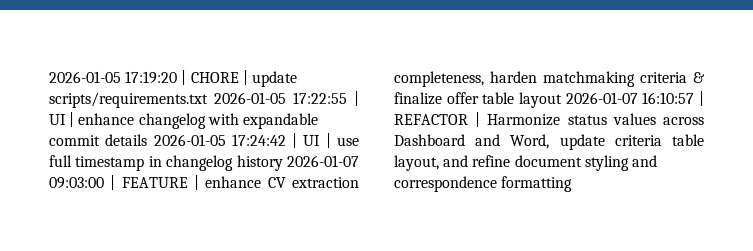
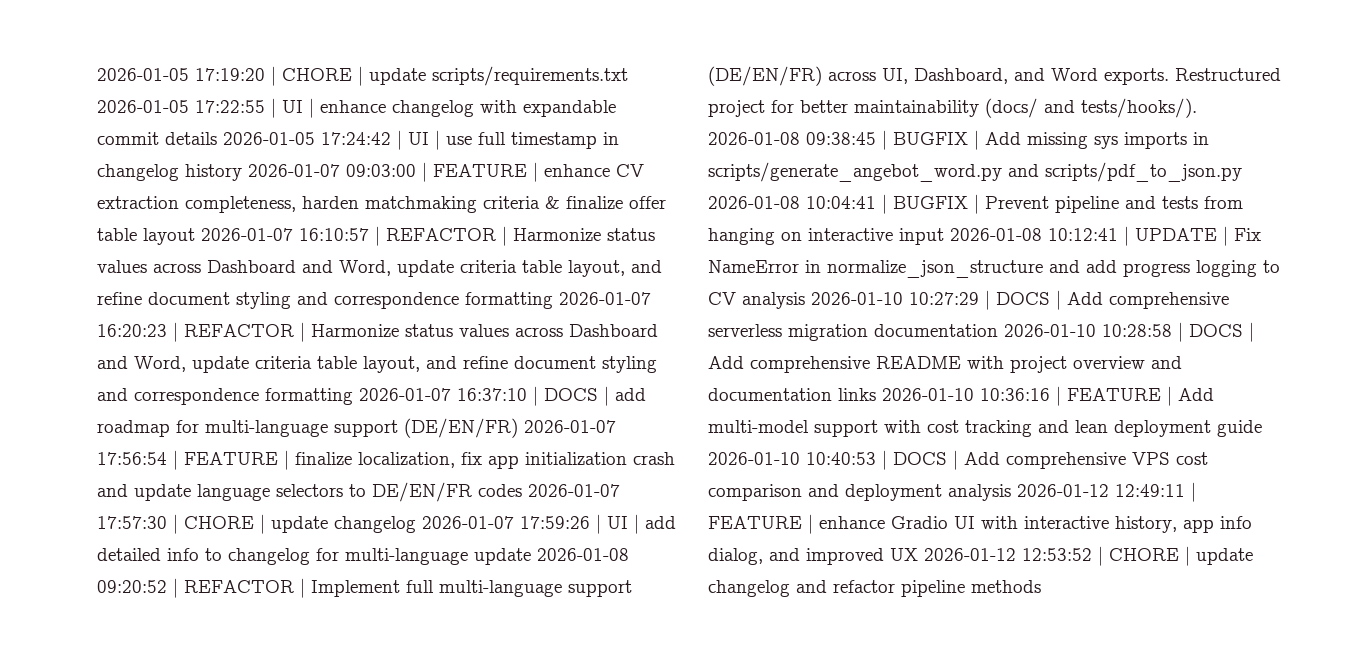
(573, 184) none -> [559,292,651,305] [97,322,658,342] [97,356,657,373] [97,386,646,406] [97,418,616,438] [97,450,675,470] [97,482,620,502] [97,514,676,534] [97,548,629,565] [97,578,632,598] [708,66,1281,86] [708,98,1197,118] [708,130,1209,150] [708,162,1242,182] [708,194,1243,214] [708,226,1261,246] [708,260,1280,278] [708,290,1229,310] [708,322,1254,342] [708,356,1182,373] [708,386,1214,406] [708,420,1262,437] [708,450,1208,470] [708,482,1196,502] [708,514,1252,534] [708,546,1253,566] [708,580,1041,597] 2026-01-07 16:20:23 | REFACTOR | Harmonize status values across Dashboard and Word, update criteria table layout, and refine document styling and correspondence formatting 2026-01-07 16:37:10 | DOCS | add roadmap for multi-language support (DE/EN/FR) 2026-01-07 17:56:54 | FEATURE | finalize localization, fix app initialization crash and update language selectors to DE/EN/FR codes 2026-01-07 17:57:30 | CHORE | update changelog 2026-01-07 17:59:26 | UI | add detailed info to changelog for multi-language update 2026-01-08 09:20:52 | REFACTOR | Implement full multi-language support (DE/EN/FR) across UI, Dashboard, and Word exports. Restructured project for better maintainability (docs/ and tests/hooks/). 2026-01-08 09:38:45 | BUGFIX | Add missing sys imports in scripts/generate_angebot_word.py and scripts/pdf_to_json.py 2026-01-08 10:04:41 | BUGFIX | Prevent pipeline and tests from hanging on interactive input 2026-01-08 10:12:41 | UPDATE | Fix NameError in normalize_json_structure and add progress logging to CV analysis 2026-01-10 10:27:29 | DOCS | Add comprehensive serverless migration documentation 2026-01-10 10:28:58 | DOCS | Add comprehensive README with project overview and documentation links 2026-01-10 10:36:16 | FEATURE | Add multi-model support with cost tracking and lean deployment guide 2026-01-10 10:40:53 | DOCS | Add comprehensive VPS cost comparison and deployment analysis 2026-01-12 12:49:11 | FEATURE | enhance Gradio UI with interactive history, app info dialog, and improved UX 2026-01-12 12:53:52 | CHORE | update changelog and refactor pipeline methods

